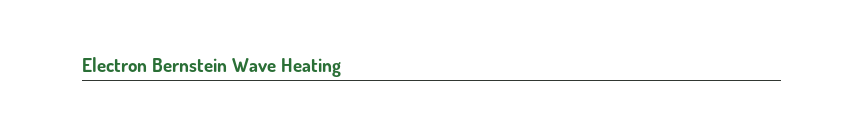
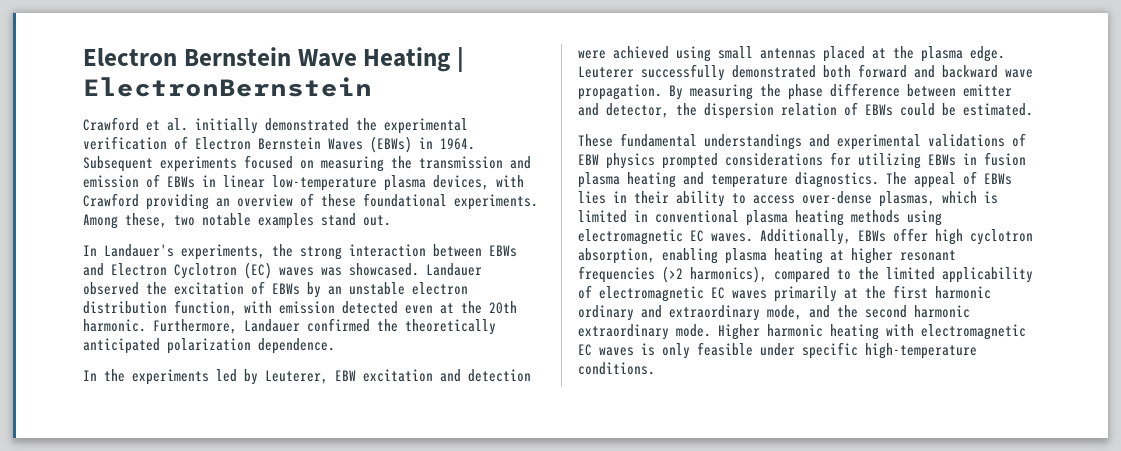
(342, 67) none -> [457,47,464,72] [83,77,372,97] [83,117,468,134] [83,136,475,153] [83,155,531,172] [83,174,524,191] [83,193,538,210] [83,213,391,229] [83,244,517,260] [83,262,482,279] [83,281,468,298] [83,300,517,316] [83,318,496,335] [83,338,335,354] [83,369,531,385] [578,46,1005,62] [578,64,1033,81] [578,83,1012,100] [578,102,1033,119] [578,133,1026,150] [578,152,1026,169] [578,171,1012,188] [578,191,998,207] [578,210,942,226] [578,228,1033,245] [578,248,956,264] [578,266,1033,283] [578,285,991,302] [578,305,970,321] [578,324,1026,340] [578,342,977,359] [578,362,655,375] | ElectronBernstein // Crawford et al. initially demonstrated the experimental verification of Electron Bernstein Waves (EBWs) in 1964. Subsequent experiments focused on measuring the transmission and emission of EBWs in linear low-temperature plasma devices, with Crawford providing an overview of these foundational experiments. Among these, two notable examples stand out. // In Landauer's experiments, the strong interaction between EBWs and Electron Cyclotron (EC) waves was showcased. Landauer observed the excitation of EBWs by an unstable electron distribution function, with emission detected even at the 20th harmonic. Furthermore, Landauer confirmed the theoretically anticipated polarization dependence. // In the experiments led by Leuterer, EBW excitation and detection were achieved using small antennas placed at the plasma edge. Leuterer successfully demonstrated both forward and backward wave propagation. By measuring the phase difference between emitter and detector, the dispersion relation of EBWs could be estimated. // These fundamental understandings and experimental validations of EBW physics prompted considerations for utilizing EBWs in fusion plasma heating and temperature diagnostics. The appeal of EBWs lies in their ability to access over-dense plasmas, which is limited in conventional plasma heating methods using electromagnetic EC waves. Additionally, EBWs offer high cyclotron absorption, enabling plasma heating at higher resonant frequencies (>2 harmonics), compared to the limited applicability of electromagnetic EC waves primarily at the first harmonic ordinary and extraordinary mode, and the second harmonic extraordinary mode. Higher harmonic heating with electromagnetic EC waves is only feasible under specific high-temperature conditions.

